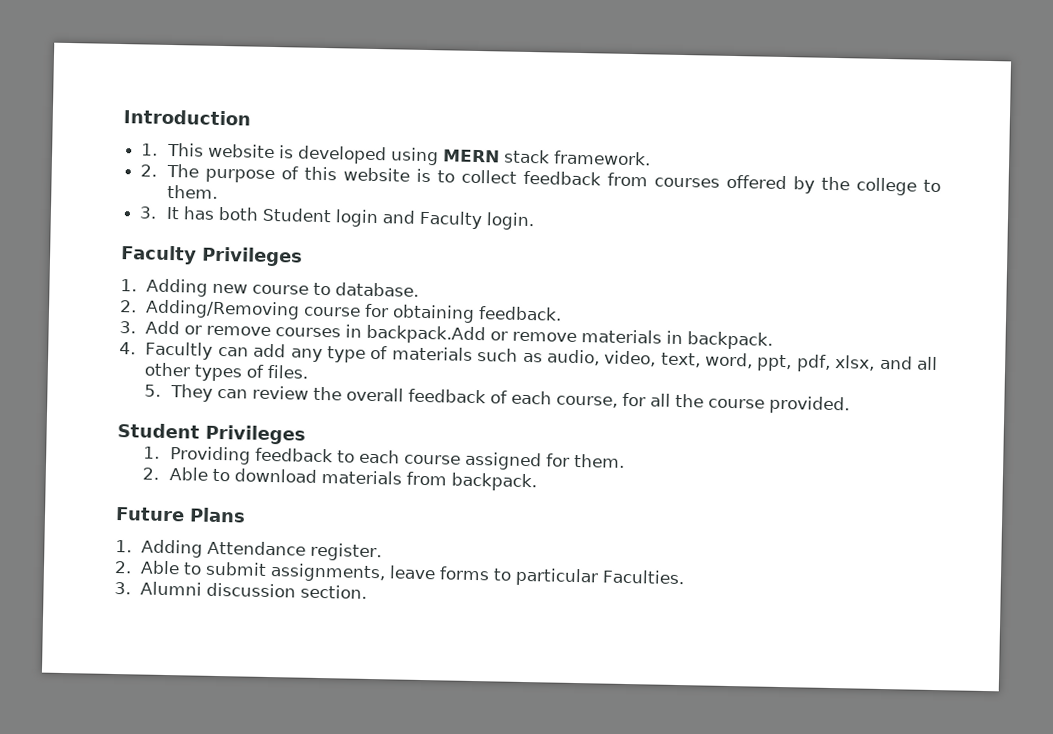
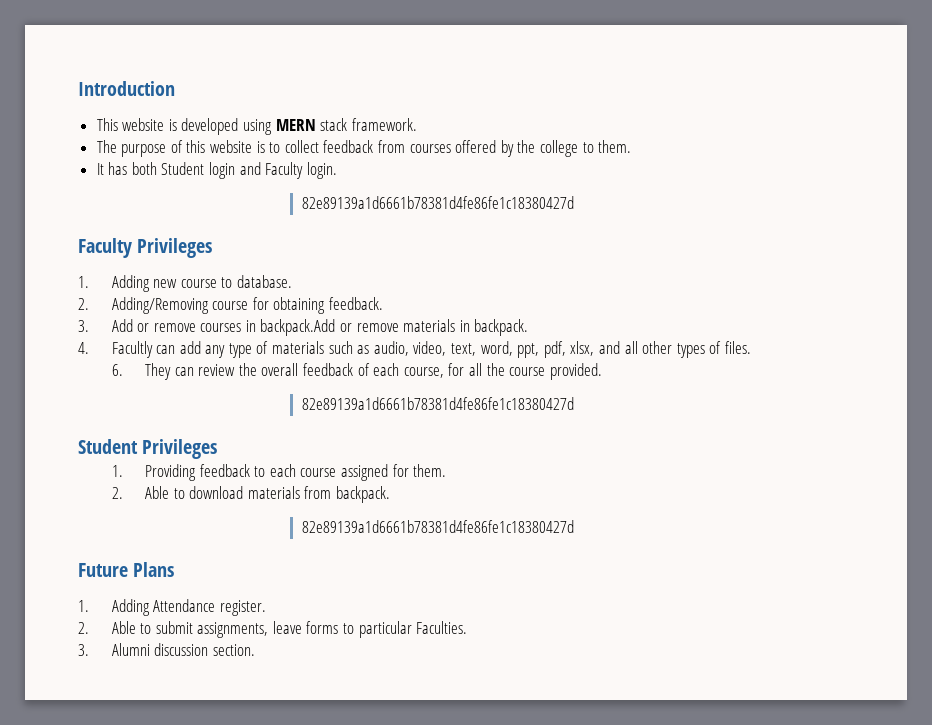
[141,143,159,156] 1. -> (175, 88) none
[140,164,158,177] 2. -> (417, 124) none
[139,206,158,219] 3. -> (632, 146) none
(535, 221) none -> [302,196,575,209] // 82e89139a1d6661b78381d4fe86fe1c18380427d
[144,384,162,397] 5. -> [111,364,123,376] 6.
(850, 405) none -> [302,397,575,410] // 82e89139a1d6661b78381d4fe86fe1c18380427d
(537, 482) none -> [302,520,575,533] // 82e89139a1d6661b78381d4fe86fe1c18380427d

